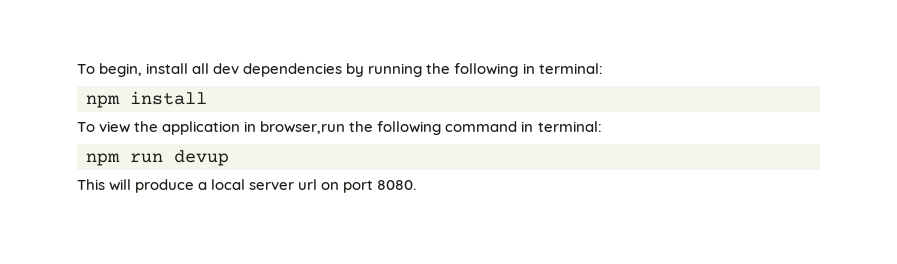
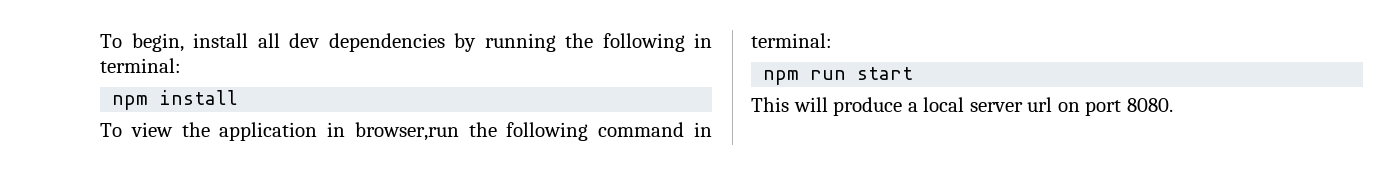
[174,150,229,166] devup -> [857,67,914,80] start

